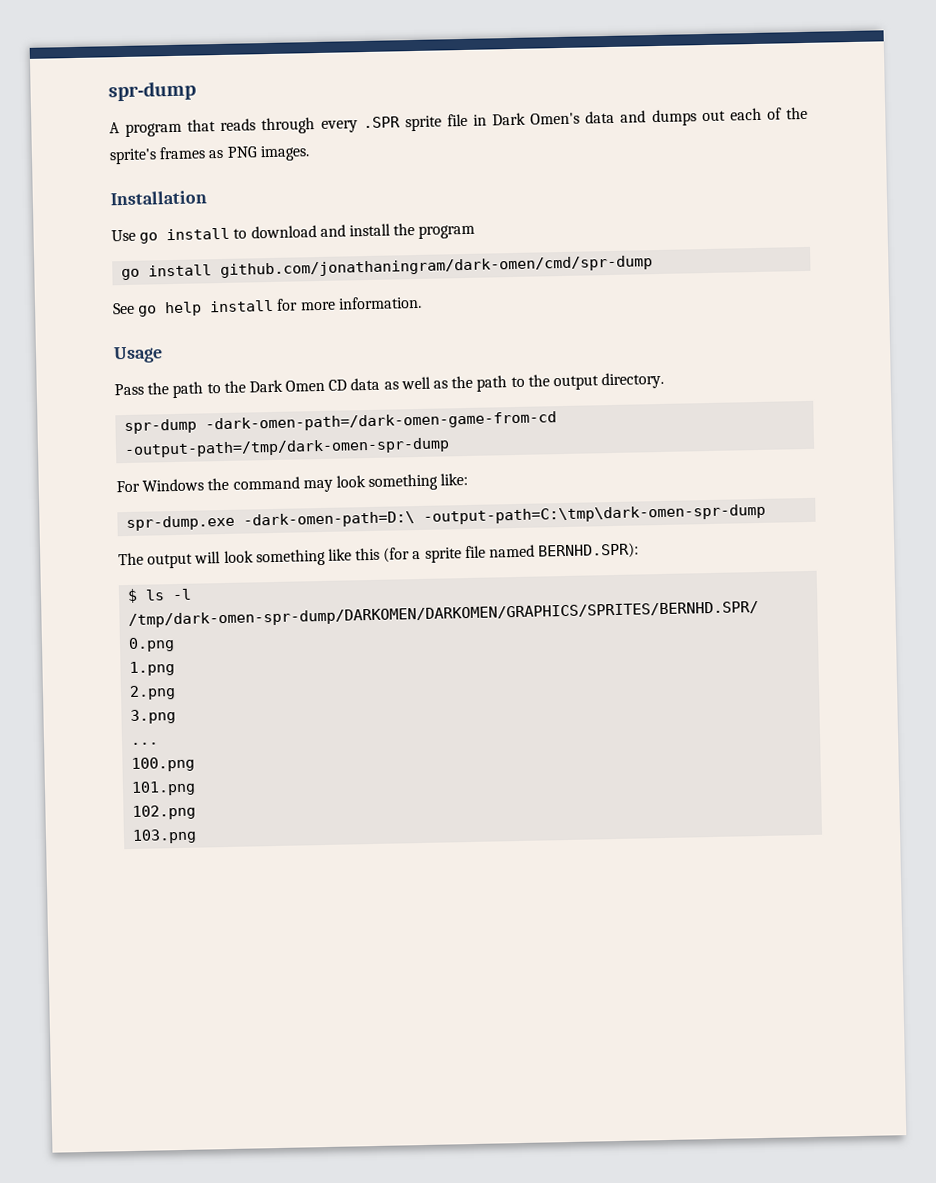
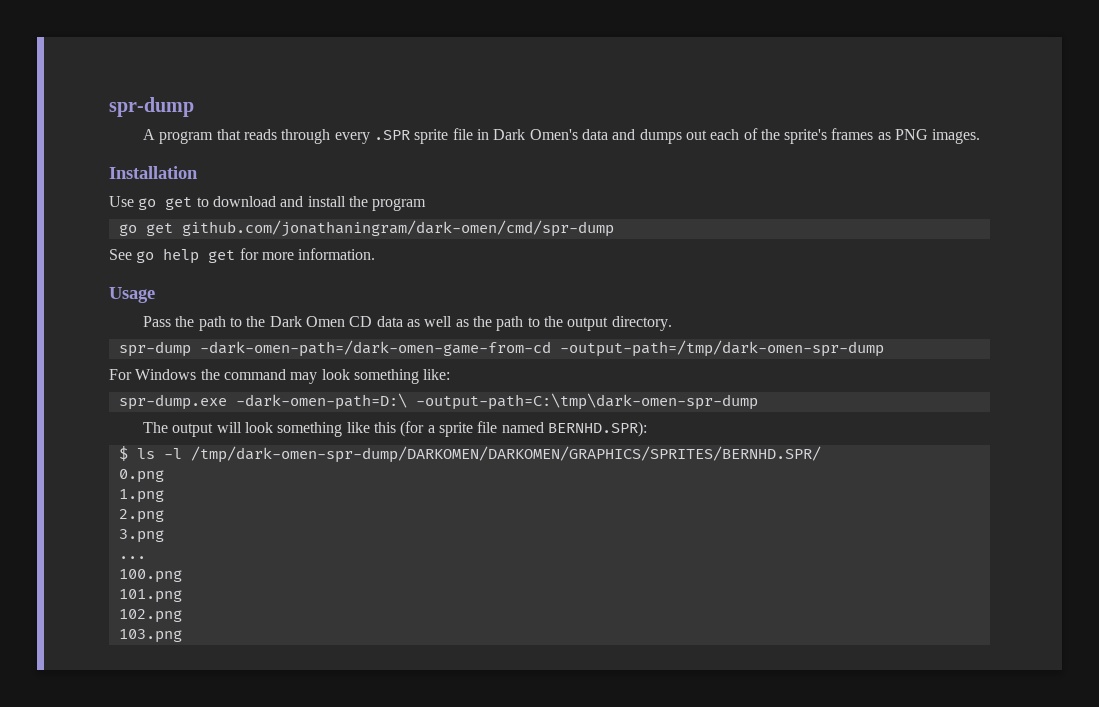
[166,227,231,241] install -> [165,197,193,210] get
[148,264,213,277] install -> [145,223,173,236] get
[209,299,275,313] install -> [208,250,236,263] get

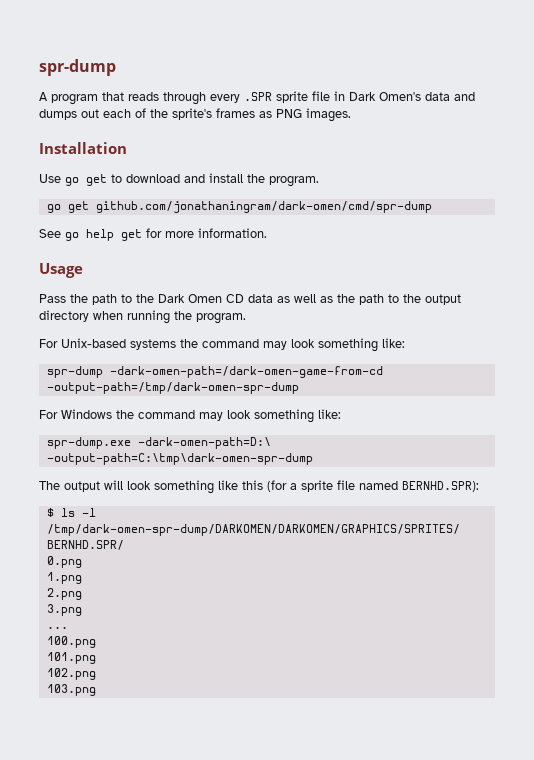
[372,198,427,211] program -> [269,176,319,187] program.
[611,316,672,331] directory. -> [39,310,246,324] [39,338,405,352] directory when running the program. // For Unix-based systems the command may look something like:

